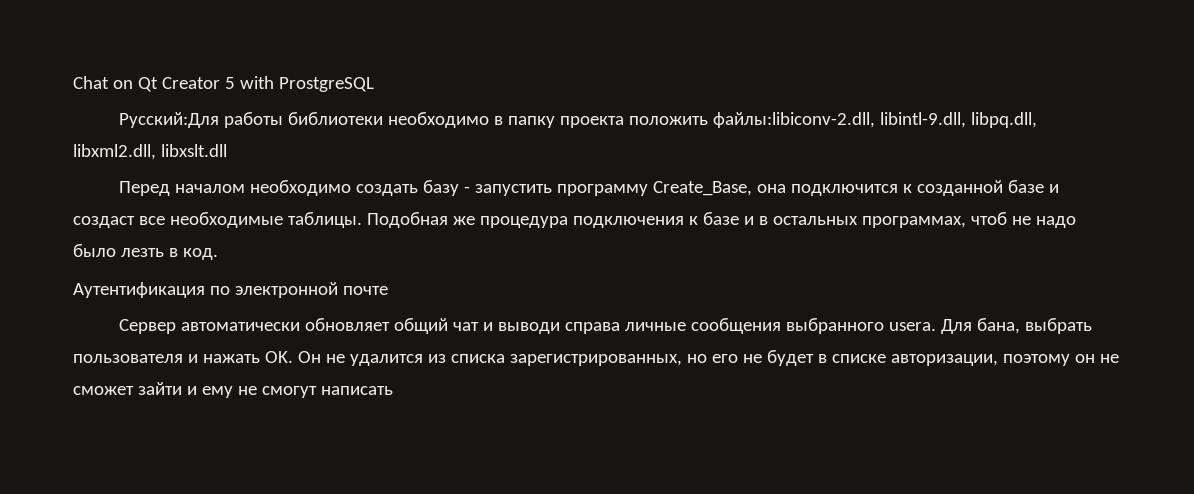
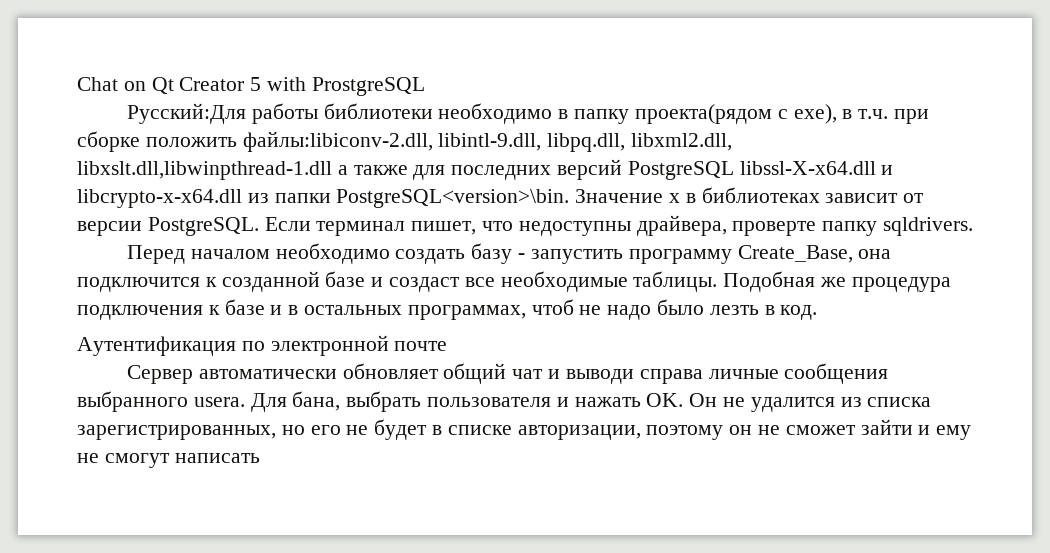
[559,116,624,128] проекта -> [634,104,929,124] [77,131,140,152] проекта(рядом с exe), в т.ч. при сборке
[160,144,227,157] libxslt.dll -> [77,159,894,180] [77,187,925,208] [77,215,974,236] libxslt.dll,libwinpthread-1.dll а также для последних версий PostgreSQL libssl-X-x64.dll и libcrypto-x-x64.dll из папки PostgreSQL<version>\bin. Значение x в библиотеках зависит от версии PostgreSQL. Если терминал пишет, что недоступны драйвера, проверте папку sqldrivers.

